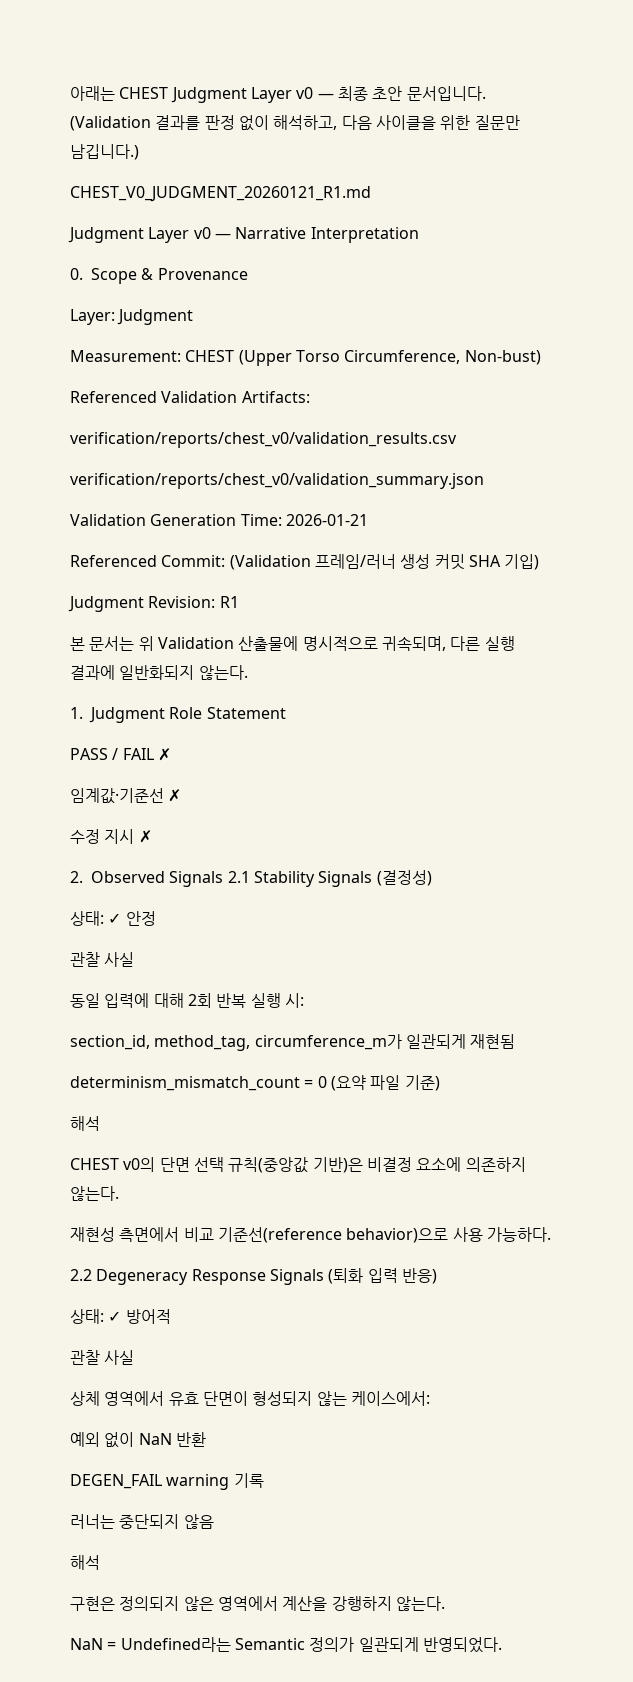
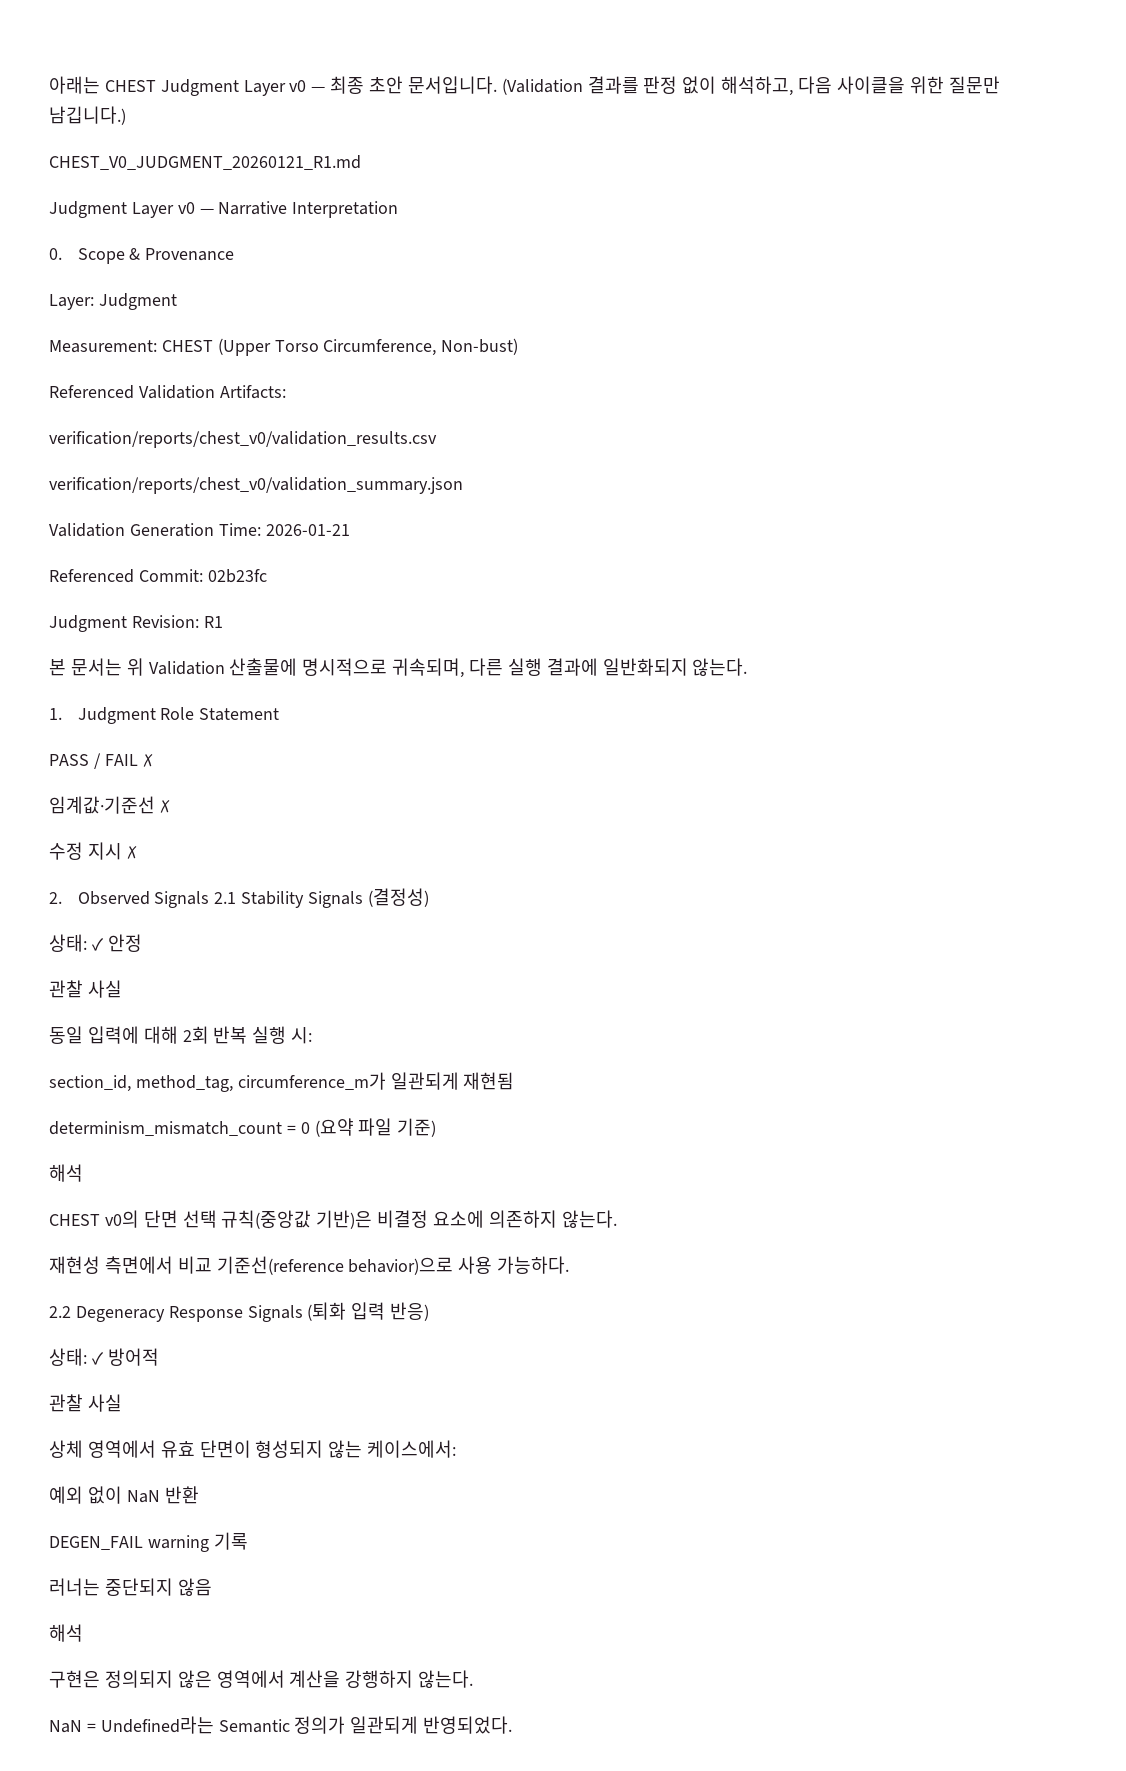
[229,554,540,570] (Validation 프레임/러너 생성 커밋 SHA 기입) -> [207,569,267,583] 02b23fc

